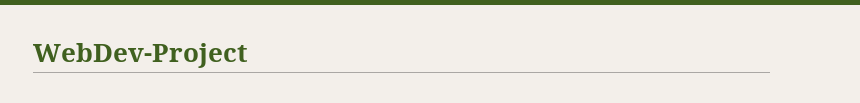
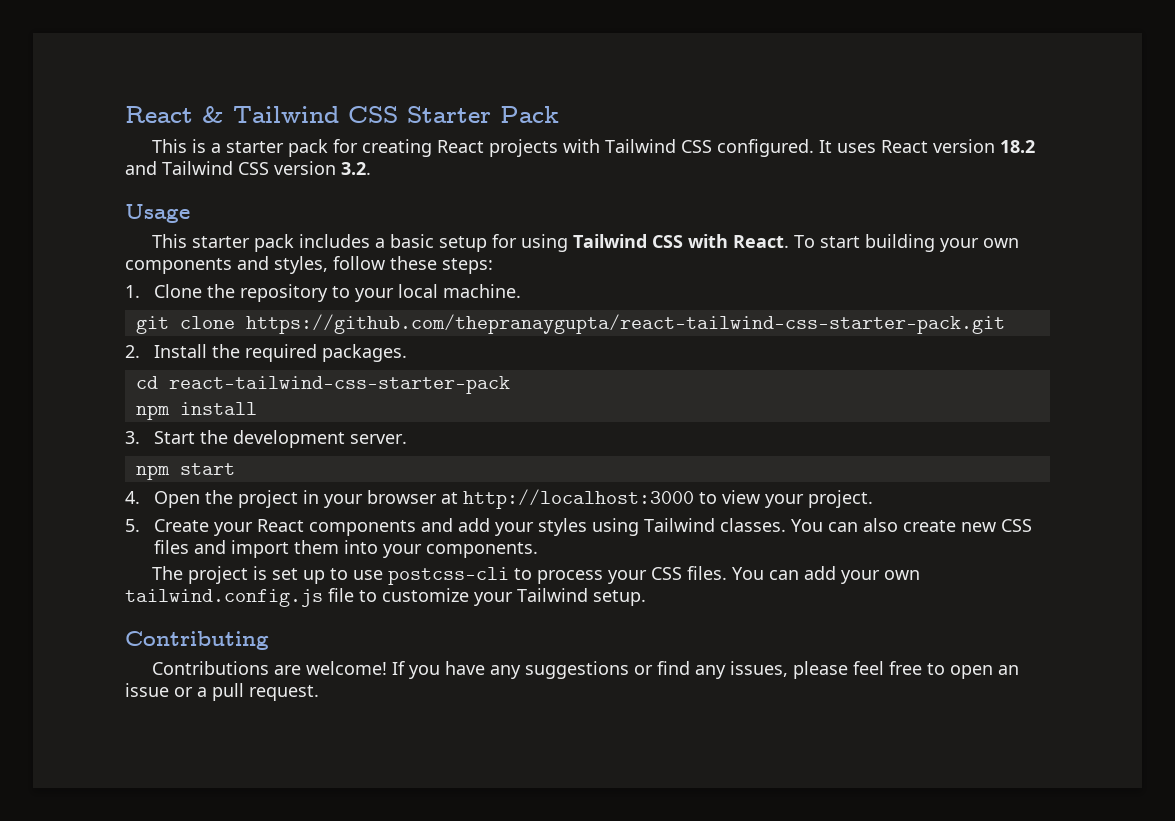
[33,43,248,68] WebDev-Project -> [125,106,559,123] [152,139,1036,157] [125,161,371,175] [125,204,190,223] [152,234,1020,252] [125,256,493,274] [125,284,522,302] [135,314,1005,334] [125,344,408,362] [135,376,510,394] [135,402,257,420] [125,430,408,448] [135,463,235,480] [125,489,874,509] [125,518,1033,536] [154,540,539,558] [152,566,921,585] [125,588,646,607] [125,631,269,650] [152,661,1020,679] [125,683,319,701] React & Tailwind CSS Starter Pack // This is a starter pack for creating React projects with Tailwind CSS configured. It uses React version 18.2 and Tailwind CSS version 3.2. // Usage // This starter pack includes a basic setup for using Tailwind CSS with React. To start building your own components and styles, follow these steps: // 1. Clone the repository to your local machine. // git clone https://github.com/thepranaygupta/react-tailwind-css-starter-pack.git // 2. Install the required packages. // cd react-tailwind-css-starter-pack // npm install // 3. Start the development server. // npm start // 4. Open the project in your browser at http://localhost:3000 to view your project. // 5. Create your React components and add your styles using Tailwind classes. You can also create new CSS files and import them into your components. // The project is set up to use postcss-cli to process your CSS files. You can add your own tailwind.config.js file to customize your Tailwind setup. // Contributing // Contributions are welcome! If you have any suggestions or find any issues, please feel free to open an issue or a pull request.

